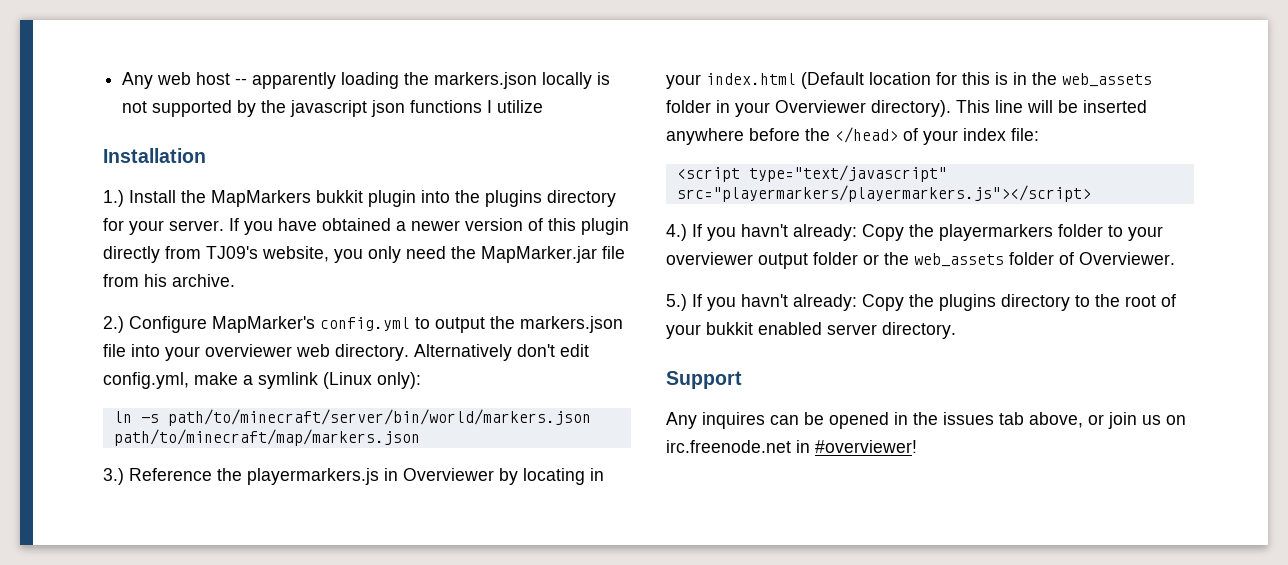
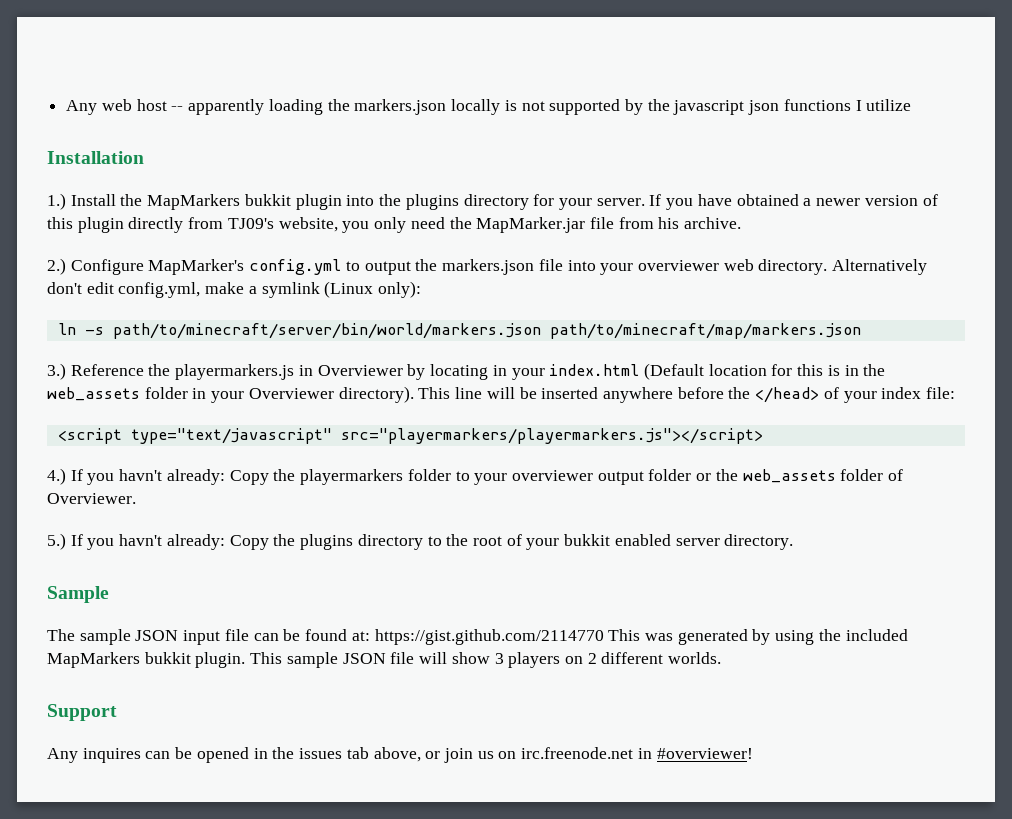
(956, 330) none -> [47,586,109,603] [47,629,908,645] [47,652,722,668] // Sample // The sample JSON input file can be found at: https://gist.github.com/2114770 This was generated by using the included MapMarkers bukkit plugin. This sample JSON file will show 3 players on 2 different worlds.

